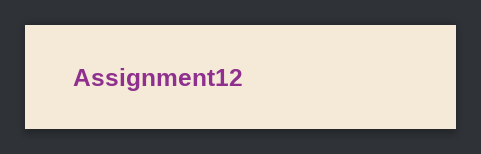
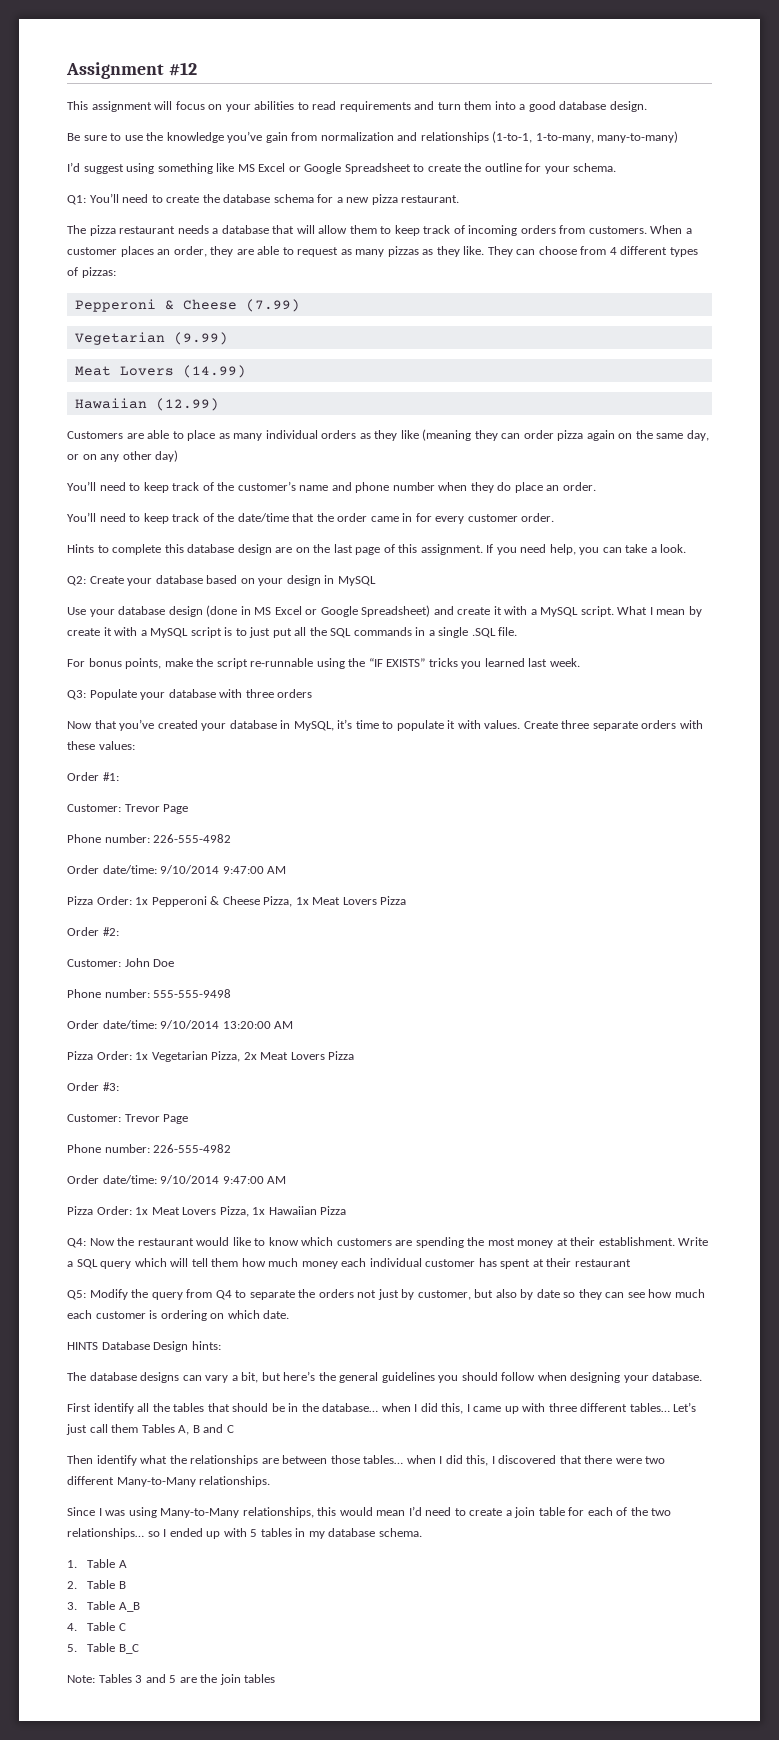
[73,68,243,91] Assignment12 -> [66,62,197,79] [67,101,647,112] [67,131,679,143] [67,162,617,174] [67,193,460,205] [67,225,692,236] [67,246,698,257] [67,267,116,278] [74,299,300,312] [74,332,228,345] [74,365,246,378] [74,398,219,411] [67,429,709,441] [67,450,179,462] [67,481,596,493] [67,512,555,524] [67,544,687,555] [67,575,376,586] [67,605,702,617] [67,627,518,638] [67,658,580,669] [67,689,313,700] [67,719,703,731] [67,741,135,750] [67,772,119,781] [67,804,189,814] [67,834,232,843] [67,865,287,874] [67,896,407,907] [67,927,119,936] [67,958,175,967] [67,989,232,998] [67,1020,294,1029] [67,1051,355,1062] [67,1082,119,1091] [67,1114,189,1124] [67,1144,232,1153] [67,1175,287,1184] [67,1206,347,1217] [67,1237,709,1248] [67,1258,631,1269] [67,1289,705,1300] [67,1310,290,1321] [67,1341,221,1352] [67,1371,703,1383] [67,1402,697,1414] [66,1424,234,1435] [67,1455,666,1466] [67,1476,271,1487] [67,1506,672,1518] [67,1528,422,1539] [67,1559,127,1568] [67,1580,126,1589] [67,1601,140,1612] [67,1622,126,1631] [67,1643,139,1654] [67,1674,276,1685] Assignment #12 // This assignment will focus on your abilities to read requirements and turn them into a good database design. // Be sure to use the knowledge you’ve gain from normalization and relationships (1-to-1, 1-to-many, many-to-many) // I’d suggest using something like MS Excel or Google Spreadsheet to create the outline for your schema. // Q1: You’ll need to create the database schema for a new pizza restaurant. // The pizza restaurant needs a database that will allow them to keep track of incoming orders from customers. When a customer places an order, they are able to request as many pizzas as they like. They can choose from 4 different types of pizzas: // Pepperoni & Cheese (7.99) // Vegetarian (9.99) // Meat Lovers (14.99) // Hawaiian (12.99) // Customers are able to place as many individual orders as they like (meaning they can order pizza again on the same day, or on any other day) // You’ll need to keep track of the customer’s name and phone number when they do place an order. // You’ll need to keep track of the date/time that the order came in for every customer order. // Hints to complete this database design are on the last page of this assignment. If you need help, you can take a look. // Q2: Create your database based on your design in MySQL // Use your database design (done in MS Excel or Google Spreadsheet) and create it with a MySQL script. What I mean by create it with a MySQL script is to just put all the SQL commands in a single .SQL file. // For bonus points, make the script re-runnable using the “IF EXISTS” tricks you learned last week. // Q3: Populate your database with three orders // Now that you’ve created your database in MySQL, it’s time to populate it with values. Create three separate orders with these values: // Order #1: // Customer: Trevor Page // Phone number: 226-555-4982 // Order date/time: 9/10/2014 9:47:00 AM // Pizza Order: 1x Pepperoni & Cheese Pizza, 1x Meat Lovers Pizza // Order #2: // Customer: John Doe // Phone number: 555-555-9498 // Order date/time: 9/10/2014 13:20:00 AM // Pizza Order: 1x Vegetarian Pizza, 2x Meat Lovers Pizza // Order #3: // Customer: Trevor Page // Phone number: 226-555-4982 // Order date/time: 9/10/2014 9:47:00 AM // Pizza Order: 1x Meat Lovers Pizza, 1x Hawaiian Pizza // Q4: Now the restaurant would like to know which customers are spending the most money at their establishment. Write a SQL query which will tell them how much money each individual customer has spent at their restaurant // Q5: Modify the query from Q4 to separate the orders not just by customer, but also by date so they can see how much each customer is ordering on which date. // HINTS Database Design hints: // The database designs can vary a bit, but here’s the general guidelines you should follow when designing your database. // First identify all the tables that should be in the database… when I did this, I came up with three different tables… Let’s just call them Tables A, B and C // Then identify what the relationships are between those tables… when I did this, I discovered that there were two different Many-to-Many relationships. // Since I was using Many-to-Many relationships, this would mean I’d need to create a join table for each of the two relationships… so I ended up with 5 tables in my database schema. // 1. Table A // 2. Table B // 3. Table A_B // 4. Table C // 5. Table B_C // Note: Tables 3 and 5 are the join tables

